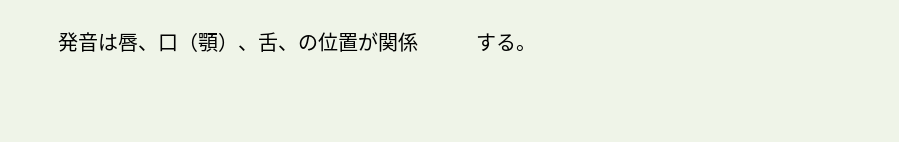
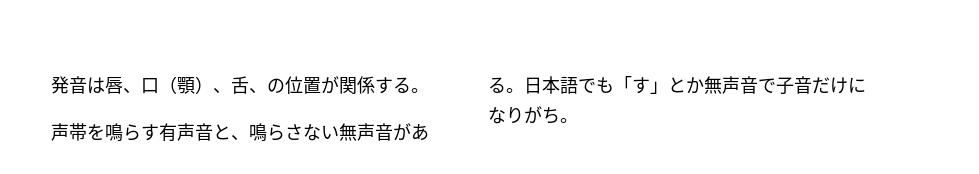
(536, 48) none -> [51,123,429,142] [488,76,866,95] [488,106,578,124] // 声帯を鳴らす有声音と、鳴らさない無声音がある。日本語でも「す」とか無声音で子音だけになりがち。

